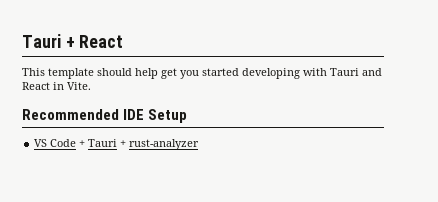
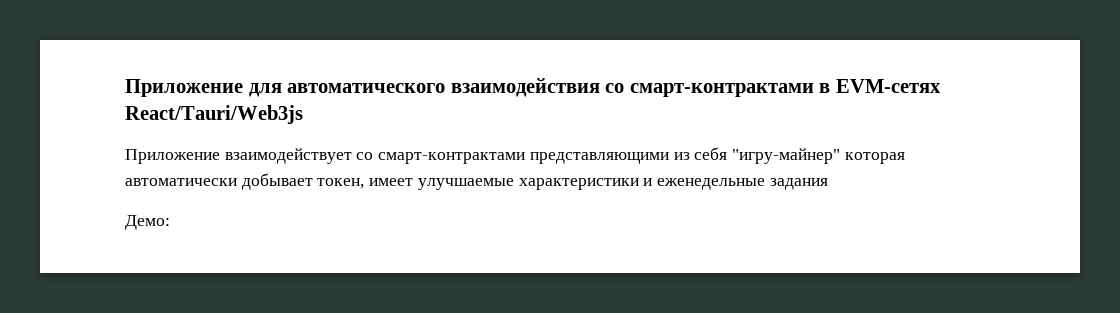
[22,34,124,48] [22,68,382,79] [22,82,91,90] [22,109,188,123] [34,139,200,150] Tauri + React // This template should help get you started developing with Tauri and React in Vite. // Recommended IDE Setup // VS Code + Tauri + rust-analyzer -> [125,78,941,97] [125,105,303,124] [125,147,905,164] [125,173,828,190] [125,215,170,230] Приложение для автоматического взаимодействия со смарт-контрактами в EVM-сетях React/Tauri/Web3js // Приложение взаимодействует со смарт-контрактами представляющими из себя "игру-майнер" которая автоматически добывает токен, имеет улучшаемые характеристики и еженедельные задания // Демо:

